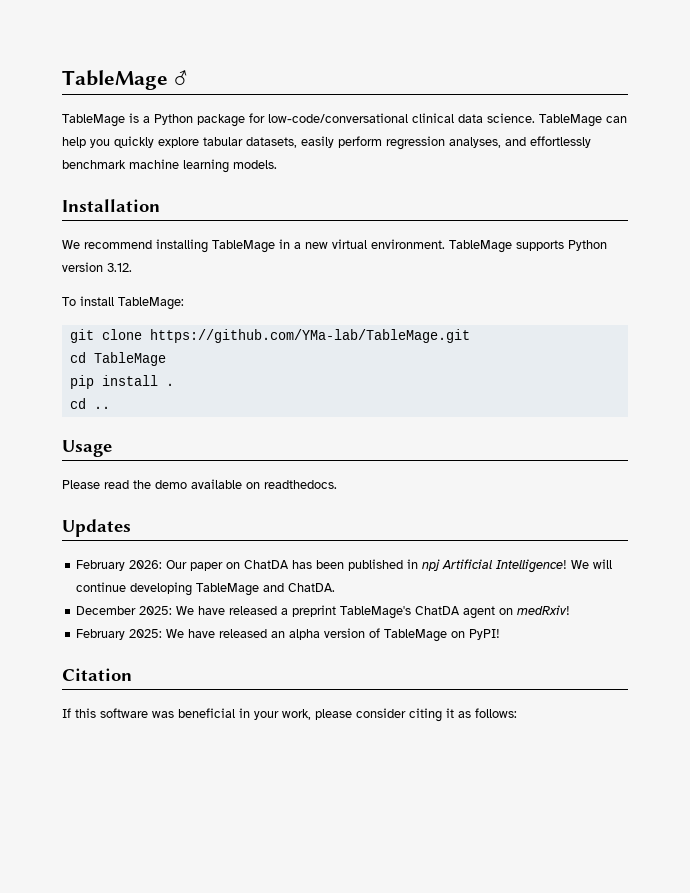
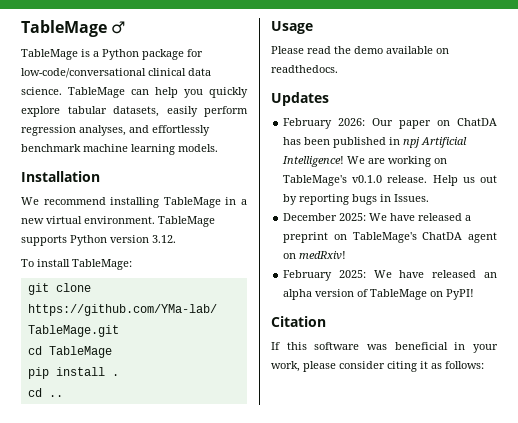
[593,559,613,569] [76,582,336,596] will continue developing TableMage and ChatDA. -> [368,156,448,167] [283,175,497,186] [283,194,430,205] are working on TableMage's v0.1.0 release. Help us out by reporting bugs in Issues.
(337, 611) none -> [333,234,347,240] on

